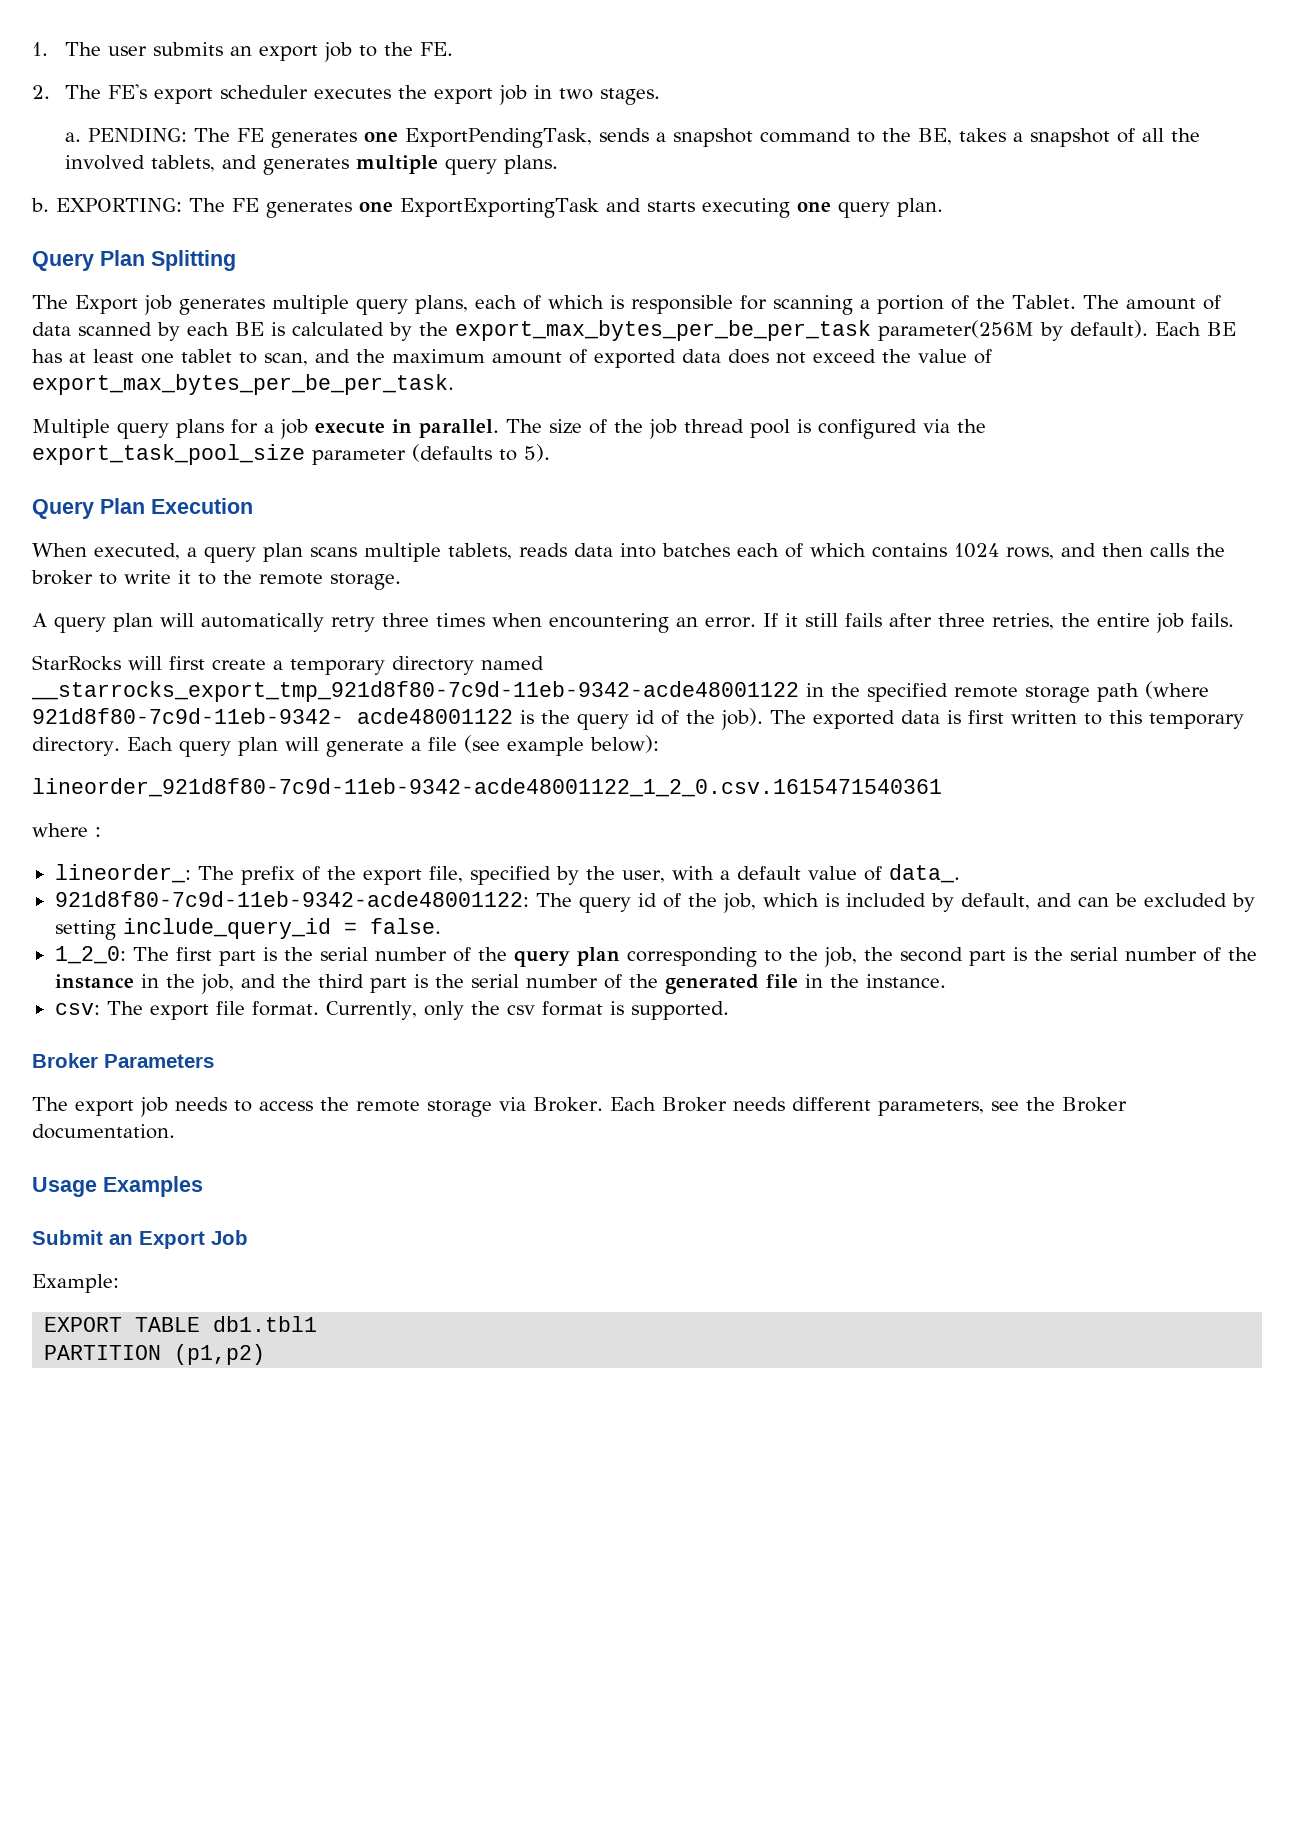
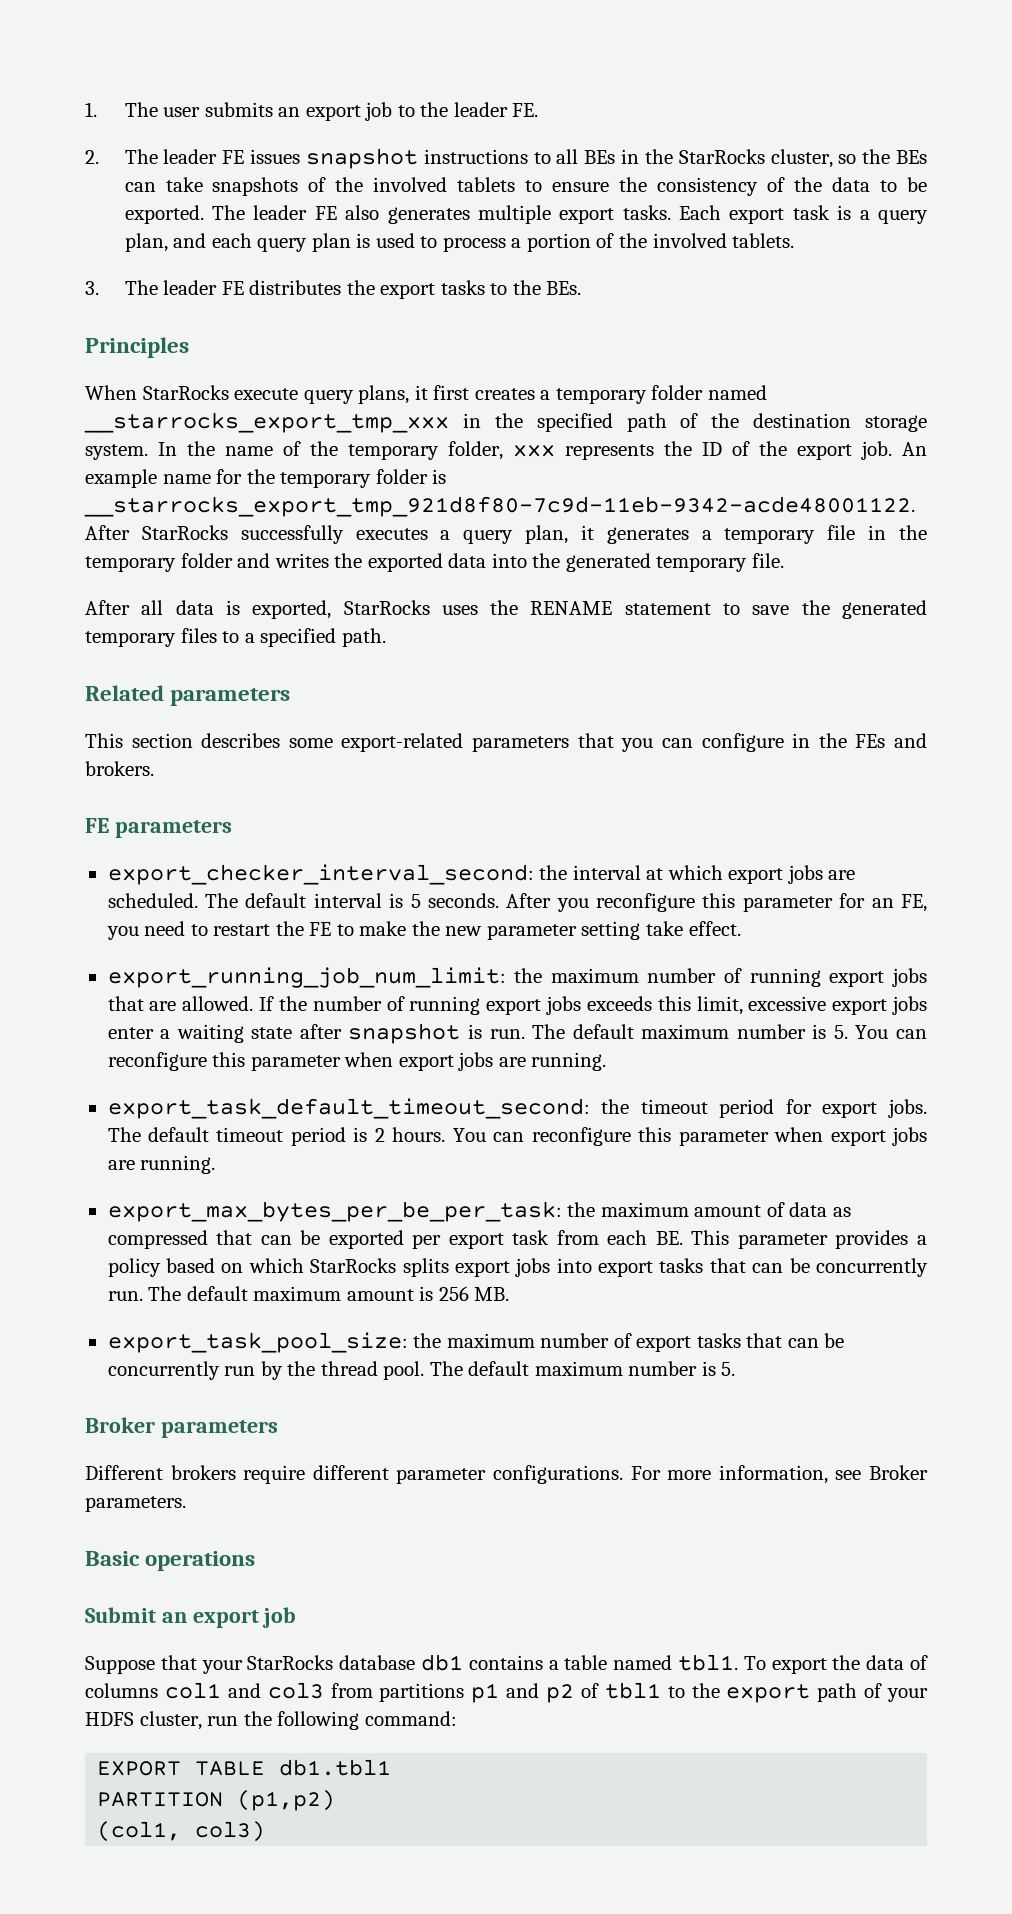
(414, 49) none -> [453,102,508,117] leader
[108,84,661,105] [65,127,1201,148] [65,155,559,175] [31,198,943,218] [32,250,236,271] [32,295,1221,315] [32,320,1236,341] [32,349,992,368] [32,374,454,395] [32,419,986,439] [32,444,550,465] [32,498,253,519] [32,543,1225,563] [31,570,401,590] [32,613,1234,633] [32,655,544,675] [31,681,1209,703] [32,708,1244,730] [32,735,659,757] [32,778,942,797] [32,823,101,837] [54,864,960,885] [54,891,1255,913] [54,918,441,940] [54,946,1257,967] [54,974,946,994] [54,1001,729,1020] [32,1053,214,1068] [32,1097,1127,1117] [32,1124,175,1139] [32,1176,203,1197] [32,1230,248,1249] [32,1274,119,1293] FE's export scheduler executes the export job in two stages. // a. PENDING: The FE generates one ExportPendingTask, sends a snapshot command to the BE, takes a snapshot of all the involved tablets, and generates multiple query plans. // b. EXPORTING: The FE generates one ExportExportingTask and starts executing one query plan. // Query Plan Splitting // The Export job generates multiple query plans, each of which is responsible for scanning a portion of the Tablet. The amount of data scanned by each BE is calculated by the export_max_bytes_per_be_per_task parameter(256M by default). Each BE has at least one tablet to scan, and the maximum amount of exported data does not exceed the value of export_max_bytes_per_be_per_task. // Multiple query plans for a job execute in parallel. The size of the job thread pool is configured via the export_task_pool_size parameter (defaults to 5). // Query Plan Execution // When executed, a query plan scans multiple tablets, reads data into batches each of which contains 1024 rows, and then calls the broker to write it to the remote storage. // A query plan will automatically retry three times when encountering an error. If it still fails after three retries, the entire job fails. // StarRocks will first create a temporary directory named __starrocks_export_tmp_921d8f80-7c9d-11eb-9342-acde48001122 in the specified remote storage path (where 921d8f80-7c9d-11eb-9342- acde48001122 is the query id of the job). The exported data is first written to this temporary directory. Each query plan will generate a file (see example below): // lineorder_921d8f80-7c9d-11eb-9342-acde48001122_1_2_0.csv.1615471540361 // where : // lineorder_: The prefix of the export file, specified by the user, with a default value of data_. // 921d8f80-7c9d-11eb-9342-acde48001122: The query id of the job, which is included by default, and can be excluded by setting include_query_id = false. // 1_2_0: The first part is the serial number of the query plan corresponding to the job, the second part is the serial number of the instance in the job, and the third part is the serial number of the generated file in the instance. // csv: The export file format. Currently, only the csv format is supported. // Broker Parameters // The export job needs to access the remote storage via Broker. Each Broker needs different parameters, see the Broker documentation. // Usage Examples // Submit an Export Job // Example: -> [163,148,927,169] [124,177,927,196] [124,205,928,224] [124,233,795,252] [85,280,582,299] [85,337,189,358] [85,385,767,404] [84,412,927,433] [85,441,927,460] [85,469,447,488] [84,496,915,517] [85,525,927,544] [85,553,784,572] [85,600,927,619] [85,628,386,647] [85,685,291,706] [85,733,928,752] [85,761,154,776] [85,818,232,838] [107,864,856,885] [107,893,928,912] [106,921,741,940] [107,967,927,988] [107,996,928,1015] [107,1023,928,1044] [107,1052,607,1071] [107,1098,928,1119] [107,1127,928,1146] [107,1155,216,1174] [107,1201,851,1222] [107,1230,927,1249] [107,1258,929,1277] [107,1286,510,1301] [107,1332,845,1353] [107,1361,736,1380] [85,1417,278,1438] [85,1465,929,1484] [85,1496,186,1512] [85,1551,256,1571] [85,1607,297,1628] [85,1654,928,1674] [85,1682,928,1703] [85,1711,457,1730] leader FE issues snapshot instructions to all BEs in the StarRocks cluster, so the BEs can take snapshots of the involved tablets to ensure the consistency of the data to be exported. The leader FE also generates multiple export tasks. Each export task is a query plan, and each query plan is used to process a portion of the involved tablets. // 3. The leader FE distributes the export tasks to the BEs. // Principles // When StarRocks execute query plans, it first creates a temporary folder named __starrocks_export_tmp_xxx in the specified path of the destination storage system. In the name of the temporary folder, xxx represents the ID of the export job. An example name for the temporary folder is __starrocks_export_tmp_921d8f80-7c9d-11eb-9342-acde48001122. After StarRocks successfully executes a query plan, it generates a temporary file in the temporary folder and writes the exported data into the generated temporary file. // After all data is exported, StarRocks uses the RENAME statement to save the generated temporary files to a specified path. // Related parameters // This section describes some export-related parameters that you can configure in the FEs and brokers. // FE parameters // export_checker_interval_second: the interval at which export jobs are scheduled. The default interval is 5 seconds. After you reconfigure this parameter for an FE, you need to restart the FE to make the new parameter setting take effect. // export_running_job_num_limit: the maximum number of running export jobs that are allowed. If the number of running export jobs exceeds this limit, excessive export jobs enter a waiting state after snapshot is run. The default maximum number is 5. You can reconfigure this parameter when export jobs are running. // export_task_default_timeout_second: the timeout period for export jobs. The default timeout period is 2 hours. You can reconfigure this parameter when export jobs are running. // export_max_bytes_per_be_per_task: the maximum amount of data as compressed that can be exported per export task from each BE. This parameter provides a policy based on which StarRocks splits export jobs into export tasks that can be concurrently run. The default maximum amount is 256 MB. // export_task_pool_size: the maximum number of export tasks that can be concurrently run by the thread pool. The default maximum number is 5. // Broker parameters // Different brokers require different parameter configurations. For more information, see Broker parameters. // Basic operations // Submit an export job // Suppose that your StarRocks database db1 contains a table named tbl1. To export the data of columns col1 and col3 from partitions p1 and p2 of tbl1 to the export path of your HDFS cluster, run the following command:
(266, 1354) none -> [97,1821,266,1842] // (col1, col3)

